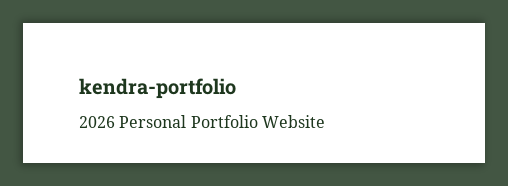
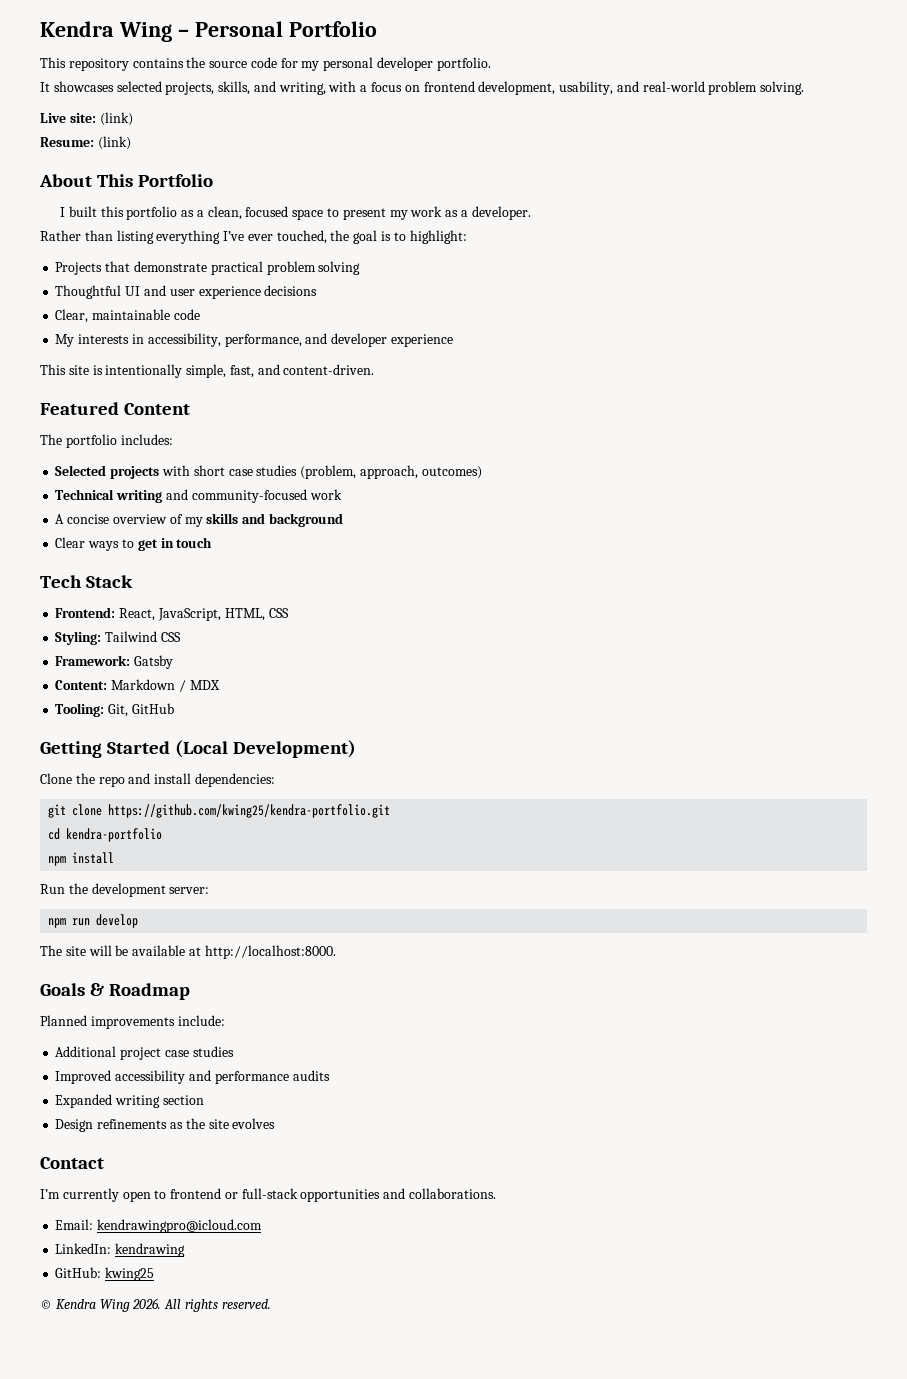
[79,78,236,99] [79,115,325,128] kendra-portfolio // 2026 Personal Portfolio Website -> [40,21,377,42] [40,57,491,71] [40,81,805,95] [40,112,133,126] [40,136,131,150] [39,174,214,187] [59,206,531,220] [40,230,467,244] [55,261,361,275] [55,285,318,299] [55,309,200,323] [55,333,453,347] [40,364,375,378] [40,402,191,415] [40,434,173,448] [55,465,482,479] [55,489,342,503] [55,513,343,527] [55,537,213,551] [40,575,134,588] [55,607,289,621] [55,631,181,645] [55,655,174,669] [55,679,220,692] [55,703,174,717] [40,740,357,758] [40,773,275,787] [48,804,391,818] [48,828,163,842] [48,852,115,866] [40,883,210,897] [48,914,139,928] [40,945,336,959] [40,983,191,1000] [40,1015,225,1029] [55,1046,234,1060] [55,1070,330,1084] [55,1094,204,1108] [55,1118,276,1132] [40,1157,104,1169] [40,1188,497,1202] [55,1219,263,1233] [55,1243,186,1257] [55,1267,155,1281] [40,1298,271,1312] Kendra Wing – Personal Portfolio // This repository contains the source code for my personal developer portfolio. // It showcases selected projects, skills, and writing, with a focus on frontend development, usability, and real-world problem solving. // Live site: (link) // Resume: (link) // About This Portfolio // I built this portfolio as a clean, focused space to present my work as a developer. // Rather than listing everything I’ve ever touched, the goal is to highlight: // Projects that demonstrate practical problem solving // Thoughtful UI and user experience decisions // Clear, maintainable code // My interests in accessibility, performance, and developer experience // This site is intentionally simple, fast, and content-driven. // Featured Content // The portfolio includes: // Selected projects with short case studies (problem, approach, outcomes) // Technical writing and community-focused work // A concise overview of my skills and background // Clear ways to get in touch // Tech Stack // Frontend: React, JavaScript, HTML, CSS // Styling: Tailwind CSS // Framework: Gatsby // Content: Markdown / MDX // Tooling: Git, GitHub // Getting Started (Local Development) // Clone the repo and install dependencies: // git clone https://github.com/kwing25/kendra-portfolio.git // cd kendra-portfolio // npm install // Run the development server: // npm run develop // The site will be available at http://localhost:8000. // Goals & Roadmap // Planned improvements include: // Additional project case studies // Improved accessibility and performance audits // Expanded writing section // Design refinements as the site evolves // Contact // I’m currently open to frontend or full-stack opportunities and collaborations. // Email: kendrawingpro@icloud.com // LinkedIn: kendrawing // GitHub: kwing25 // © Kendra Wing 2026. All rights reserved.

